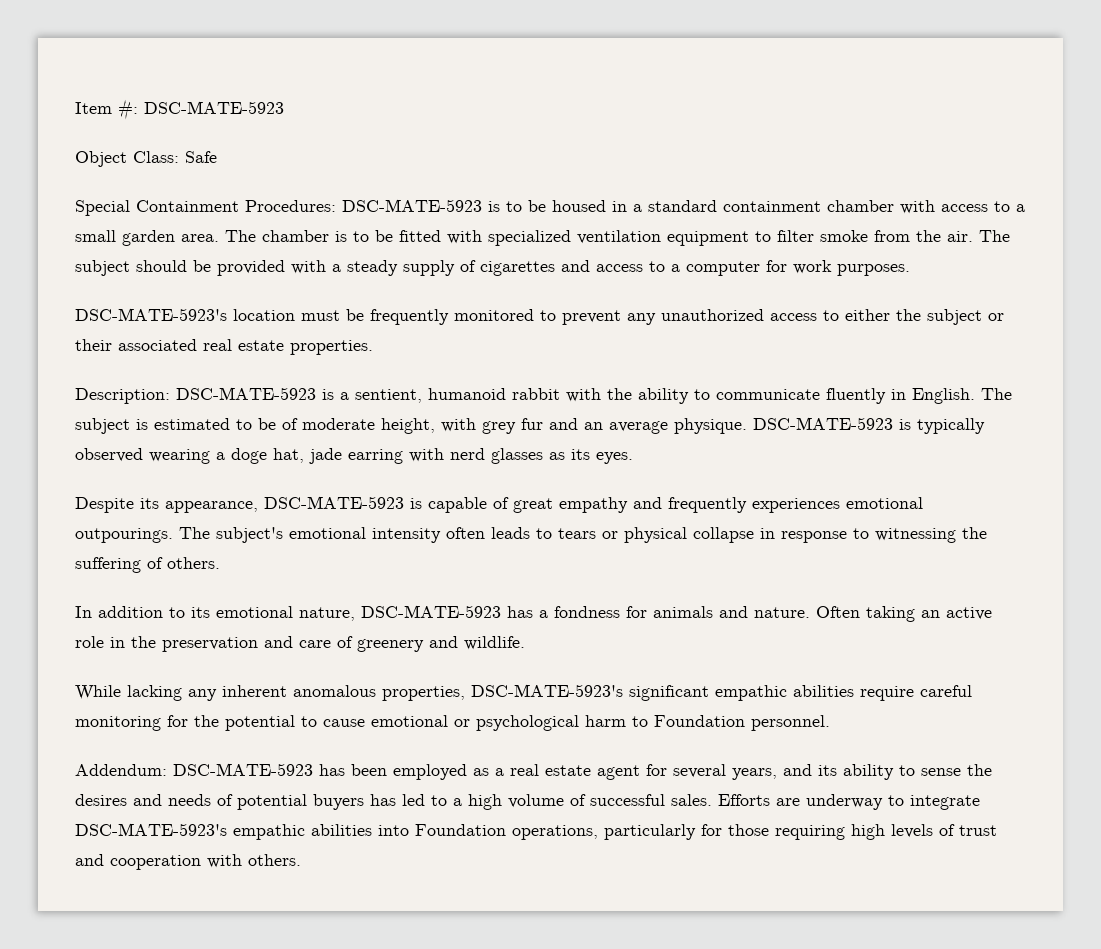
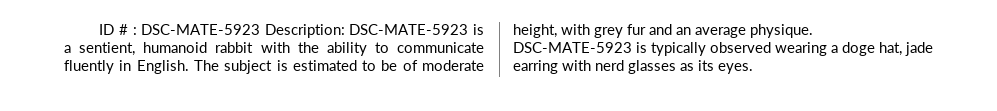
[75,99,284,120] [75,151,217,167] [75,199,1025,216] [75,230,1010,246] [75,260,910,276] [75,308,1004,325] [75,339,373,355] Item #: DSC-MATE-5923 // Object Class: Safe // Special Containment Procedures: DSC-MATE-5923 is to be housed in a standard containment chamber with access to a small garden area. The chamber is to be fitted with specialized ventilation equipment to filter smoke from the air. The subject should be provided with a steady supply of cigarettes and access to a computer for work purposes. // DSC-MATE-5923's location must be frequently monitored to prevent any unauthorized access to either the subject or their associated real estate properties. // -> [99,24,261,35] ID # : DSC-MATE-5923
[75,496,923,513] [75,527,987,543] [75,557,220,573] [75,605,992,622] [75,636,525,652] [75,684,972,701] [75,715,830,731] [75,763,992,780] [75,794,980,810] [75,823,997,840] [75,854,301,870] // Despite its appearance, DSC-MATE-5923 is capable of great empathy and frequently experiences emotional outpourings. The subject's emotional intensity often leads to tears or physical collapse in response to witnessing the suffering of others. // In addition to its emotional nature, DSC-MATE-5923 has a fondness for animals and nature. Often taking an active role in the preservation and care of greenery and wildlife. // While lacking any inherent anomalous properties, DSC-MATE-5923's significant empathic abilities require careful monitoring for the potential to cause emotional or psychological harm to Foundation personnel. // Addendum: DSC-MATE-5923 has been employed as a real estate agent for several years, and its ability to sense the desires and needs of potential buyers has led to a high volume of successful sales. Efforts are underway to integrate DSC-MATE-5923's empathic abilities into Foundation operations, particularly for those requiring high levels of trust and cooperation with others. -> (753, 68) none

